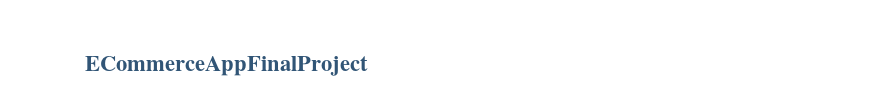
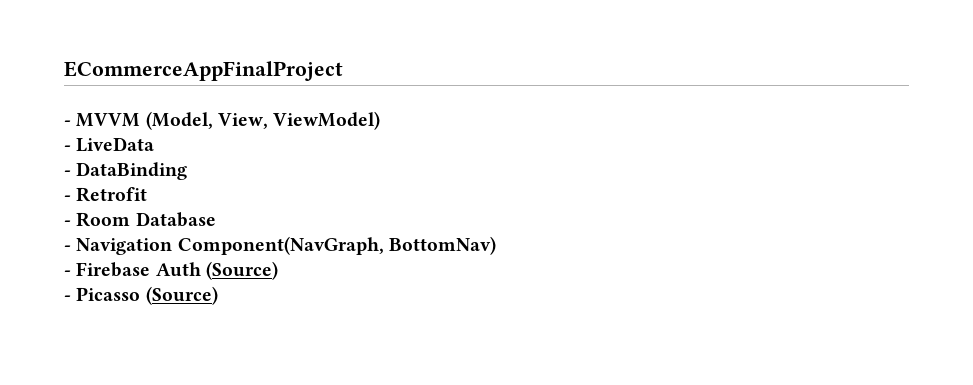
(368, 66) none -> [64,111,381,130] [64,137,155,152] [64,162,188,180] [64,187,148,202] [64,212,216,227] [64,236,496,255] [64,261,278,280] [64,286,218,305] // - MVVM (Model, View, ViewModel) // - LiveData // - DataBinding // - Retrofit // - Room Database // - Navigation Component(NavGraph, BottomNav) // - Firebase Auth (Source) // - Picasso (Source)

